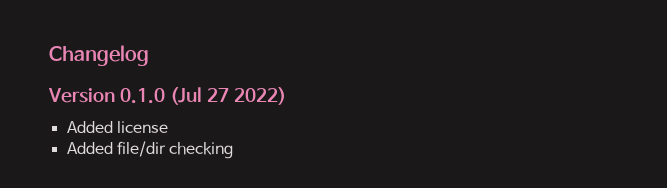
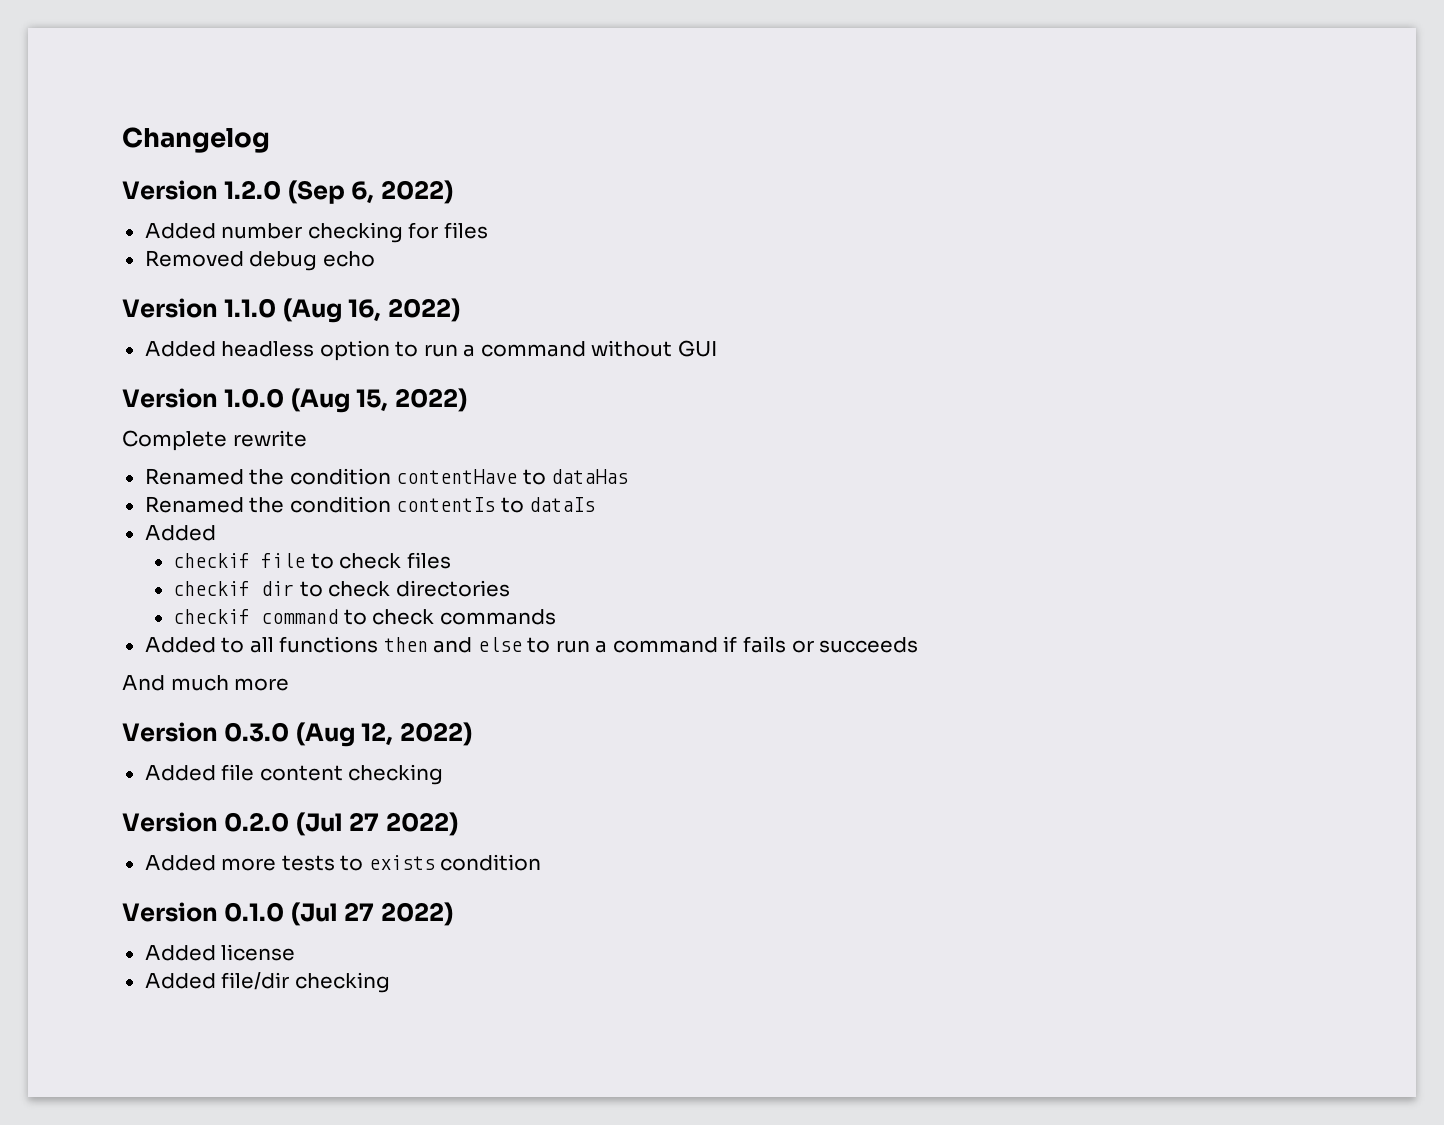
(149, 55) none -> [122,180,453,204] [144,222,488,243] [144,250,375,271] [122,298,460,323] [144,340,717,361] [122,388,467,413] [122,430,307,451] [144,468,629,485] [144,496,596,513] [144,525,216,541] [173,552,451,569] [173,580,510,597] [173,609,556,625] [144,636,919,653] [122,675,290,691] [122,722,472,747] [144,764,444,785] [122,812,458,836] [144,854,542,871] // Version 1.2.0 (Sep 6, 2022) // Added number checking for files // Removed debug echo // Version 1.1.0 (Aug 16, 2022) // Added headless option to run a command without GUI // Version 1.0.0 (Aug 15, 2022) // Complete rewrite // Renamed the condition contentHave to dataHas // Renamed the condition contentIs to dataIs // Added // checkif file to check files // checkif dir to check directories // checkif command to check commands // Added to all functions then and else to run a command if fails or succeeds // And much more // Version 0.3.0 (Aug 12, 2022) // Added file content checking // Version 0.2.0 (Jul 27 2022) // Added more tests to exists condition

